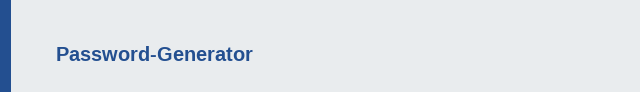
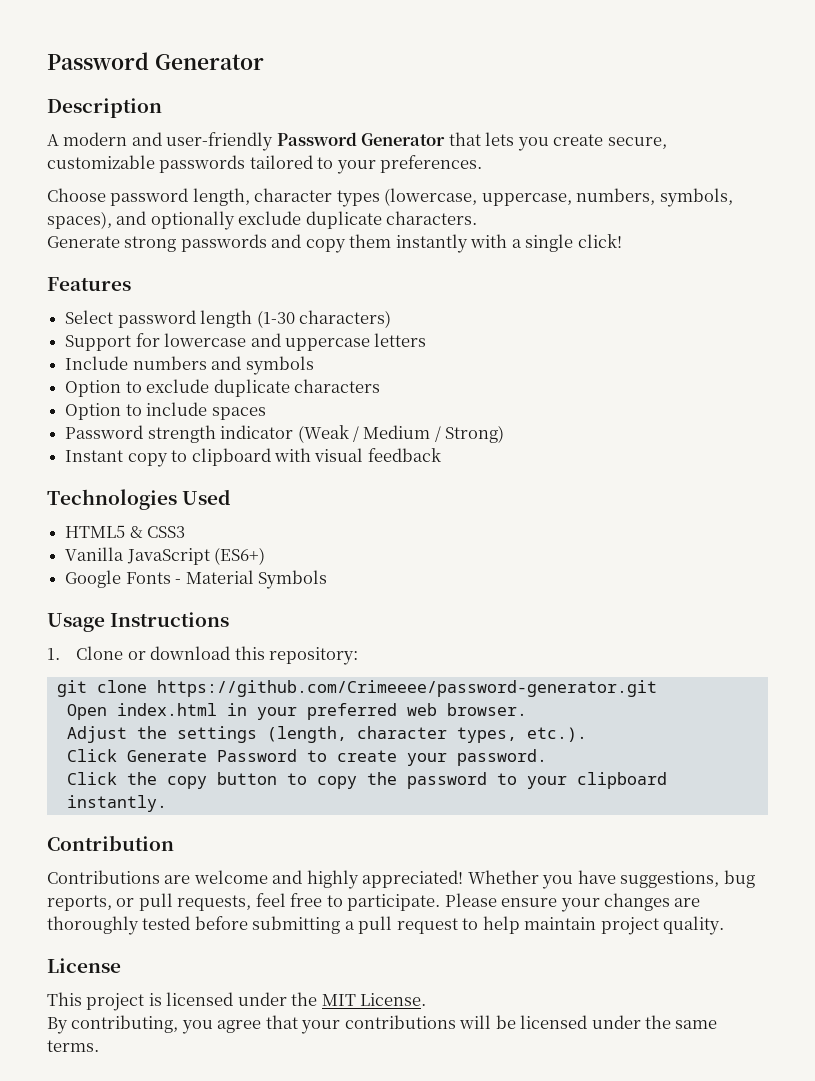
[56,46,253,61] Password-Generator -> [47,52,264,70] [47,98,162,118] [47,132,667,151] [47,155,483,174] [47,188,733,207] [47,211,478,230] [47,234,622,253] [47,277,131,291] [65,310,391,328] [65,333,427,351] [65,356,314,375] [65,379,380,397] [65,402,266,420] [65,425,505,443] [65,448,441,467] [47,489,232,510] [65,525,186,538] [65,547,266,565] [65,570,327,589] [47,612,230,632] [47,646,359,665] [56,680,657,697] [66,703,527,720] [66,726,587,743] [66,749,547,766] [66,772,667,789] [66,795,167,812] [47,835,174,851] [47,870,755,889] [47,893,701,912] [47,916,725,935] [47,958,121,973] [47,992,427,1011] [47,1015,718,1034] [47,1040,99,1052] Password Generator // Description // A modern and user-friendly Password Generator that lets you create secure, customizable passwords tailored to your preferences. // Choose password length, character types (lowercase, uppercase, numbers, symbols, spaces), and optionally exclude duplicate characters. // Generate strong passwords and copy them instantly with a single click! // Features // Select password length (1-30 characters) // Support for lowercase and uppercase letters // Include numbers and symbols // Option to exclude duplicate characters // Option to include spaces // Password strength indicator (Weak / Medium / Strong) // Instant copy to clipboard with visual feedback // Technologies Used // HTML5 & CSS3 // Vanilla JavaScript (ES6+) // Google Fonts - Material Symbols // Usage Instructions // 1. Clone or download this repository: // git clone https://github.com/Crimeeee/password-generator.git // Open index.html in your preferred web browser. // Adjust the settings (length, character types, etc.). // Click Generate Password to create your password. // Click the copy button to copy the password to your clipboard instantly. // Contribution // Contributions are welcome and highly appreciated! Whether you have suggestions, bug reports, or pull requests, feel free to participate. Please ensure your changes are thoroughly tested before submitting a pull request to help maintain project quality. // License // This project is licensed under the MIT License. // By contributing, you agree that your contributions will be licensed under the same terms.

